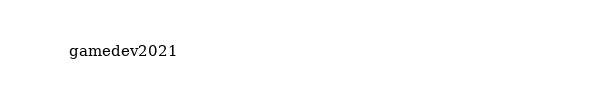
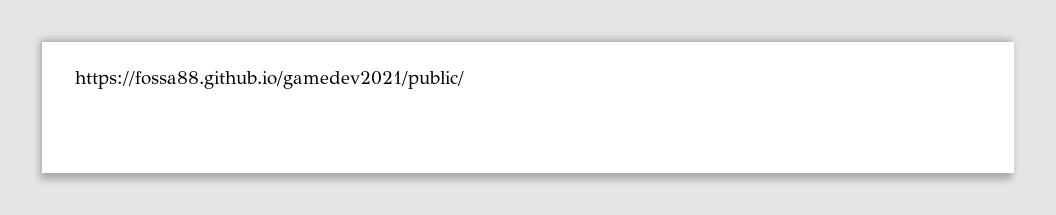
[69,45,178,59] gamedev2021 -> [75,71,464,89] https://fossa88.github.io/gamedev2021/public/

